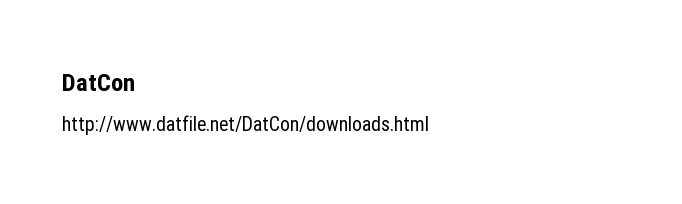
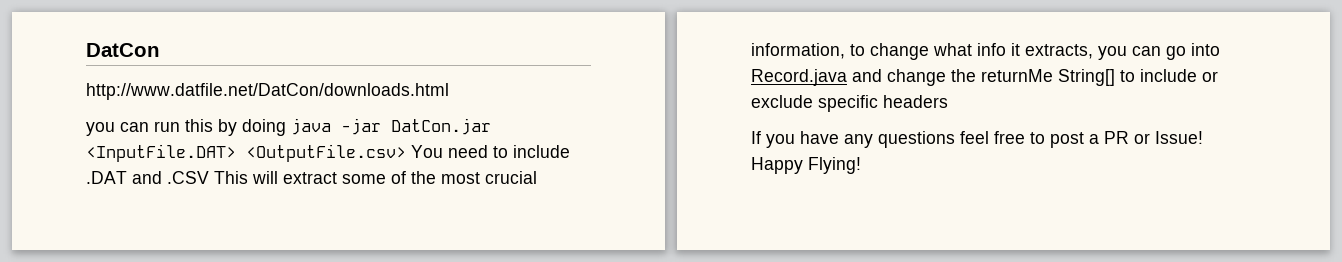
(429, 125) none -> [86,118,491,136] [86,144,570,162] [86,171,537,184] [751,43,1220,60] [751,69,1218,86] [751,95,948,112] [751,131,1203,148] [751,157,861,174] // you can run this by doing java -jar DatCon.jar <InputFile.DAT> <OutputFile.csv> You need to include .DAT and .CSV This will extract some of the most crucial information, to change what info it extracts, you can go into Record.java and change the returnMe String[] to include or exclude specific headers // If you have any questions feel free to post a PR or Issue! Happy Flying!

